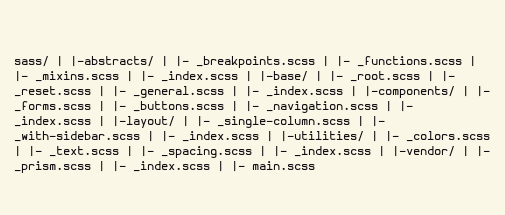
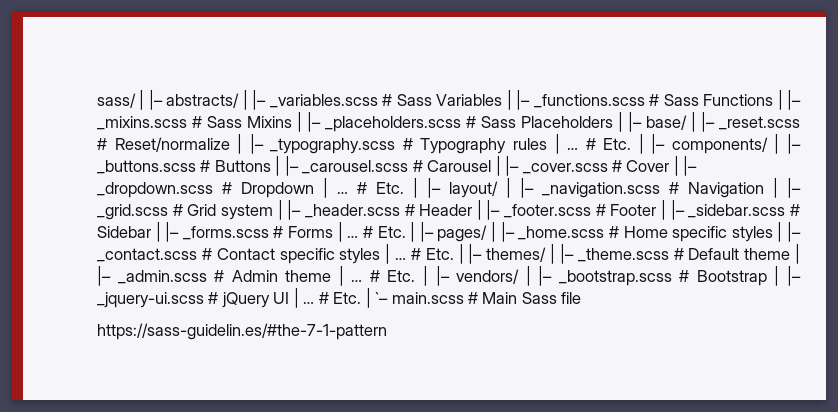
[70,56,476,68] [14,71,420,82] |-abstracts/ | |- _breakpoints.scss | |- _functions.scss | |- _mixins.scss | |- _index.scss | |-base/ | |- _root.scss -> [148,90,802,110] [97,112,687,132] |– abstracts/ | |– _variables.scss # Sass Variables | |– _functions.scss # Sass Functions | |– _mixins.scss # Sass Mixins | |– _placeholders.scss # Sass Placeholders | |– base/
[98,86,490,98] [14,101,413,113] [14,116,385,128] [14,131,490,142] [14,146,490,158] [14,161,315,173] | |- _general.scss | |- _index.scss | |-components/ | |- _forms.scss | |- _buttons.scss | |- _navigation.scss | |- _index.scss | |-layout/ | |- _single-column.scss | |- _with-sidebar.scss | |- _index.scss | |-utilities/ | |- _colors.scss | |- _text.scss | |- _spacing.scss | |- _index.scss | |-vendor/ | |- _prism.scss | |- _index.scss | |- main.scss -> [97,134,801,154] [97,156,698,176] [97,178,801,198] [97,200,800,220] [97,222,802,242] [97,244,800,264] [97,266,801,286] [97,288,582,308] [97,323,387,340] # Reset/normalize | |– _typography.scss # Typography rules | … # Etc. | |– components/ | |– _buttons.scss # Buttons | |– _carousel.scss # Carousel | |– _cover.scss # Cover | |– _dropdown.scss # Dropdown | … # Etc. | |– layout/ | |– _navigation.scss # Navigation | |– _grid.scss # Grid system | |– _header.scss # Header | |– _footer.scss # Footer | |– _sidebar.scss # Sidebar | |– _forms.scss # Forms | … # Etc. | |– pages/ | |– _home.scss # Home specific styles | |– _contact.scss # Contact specific styles | … # Etc. | |– themes/ | |– _theme.scss # Default theme | |– _admin.scss # Admin theme | … # Etc. | |– vendors/ | |– _bootstrap.scss # Bootstrap | |– _jquery-ui.scss # jQuery UI | … # Etc. | `– main.scss # Main Sass file // https://sass-guidelin.es/#the-7-1-pattern

